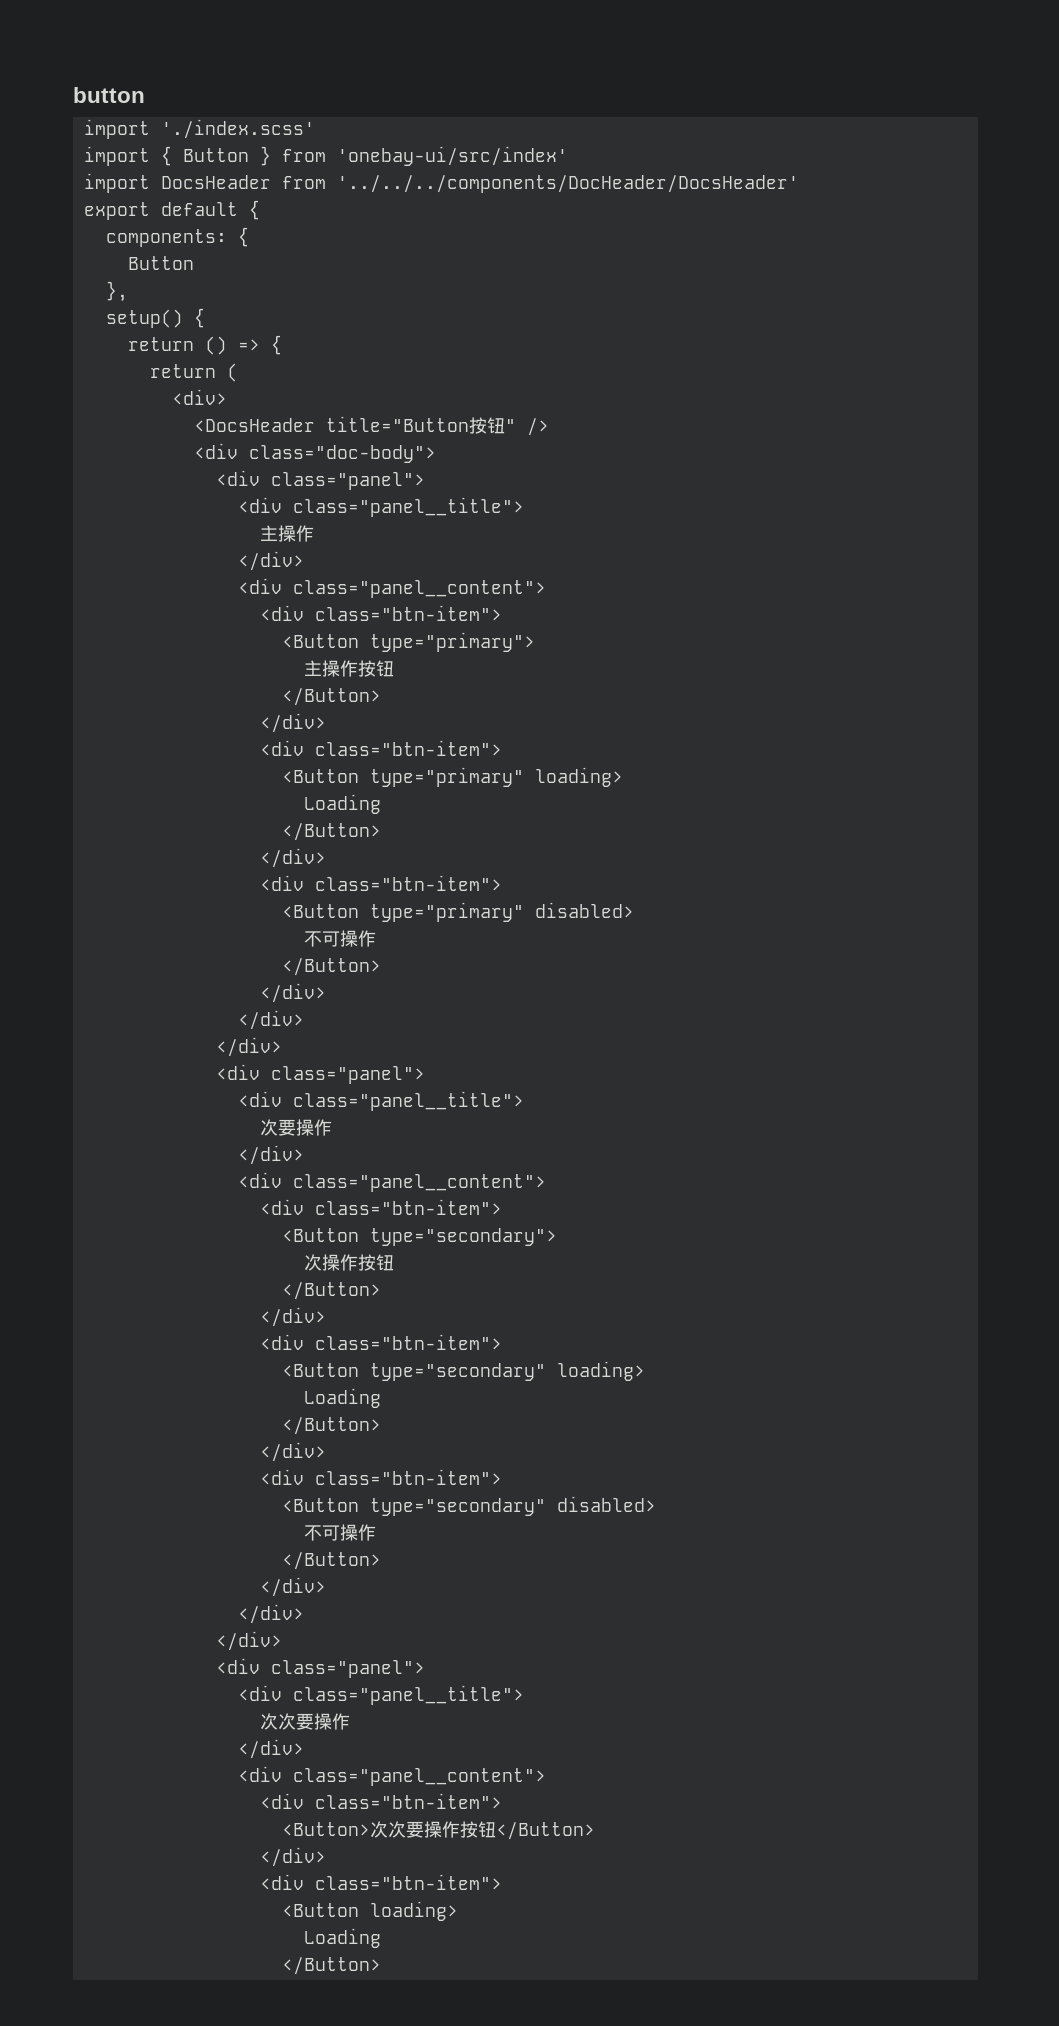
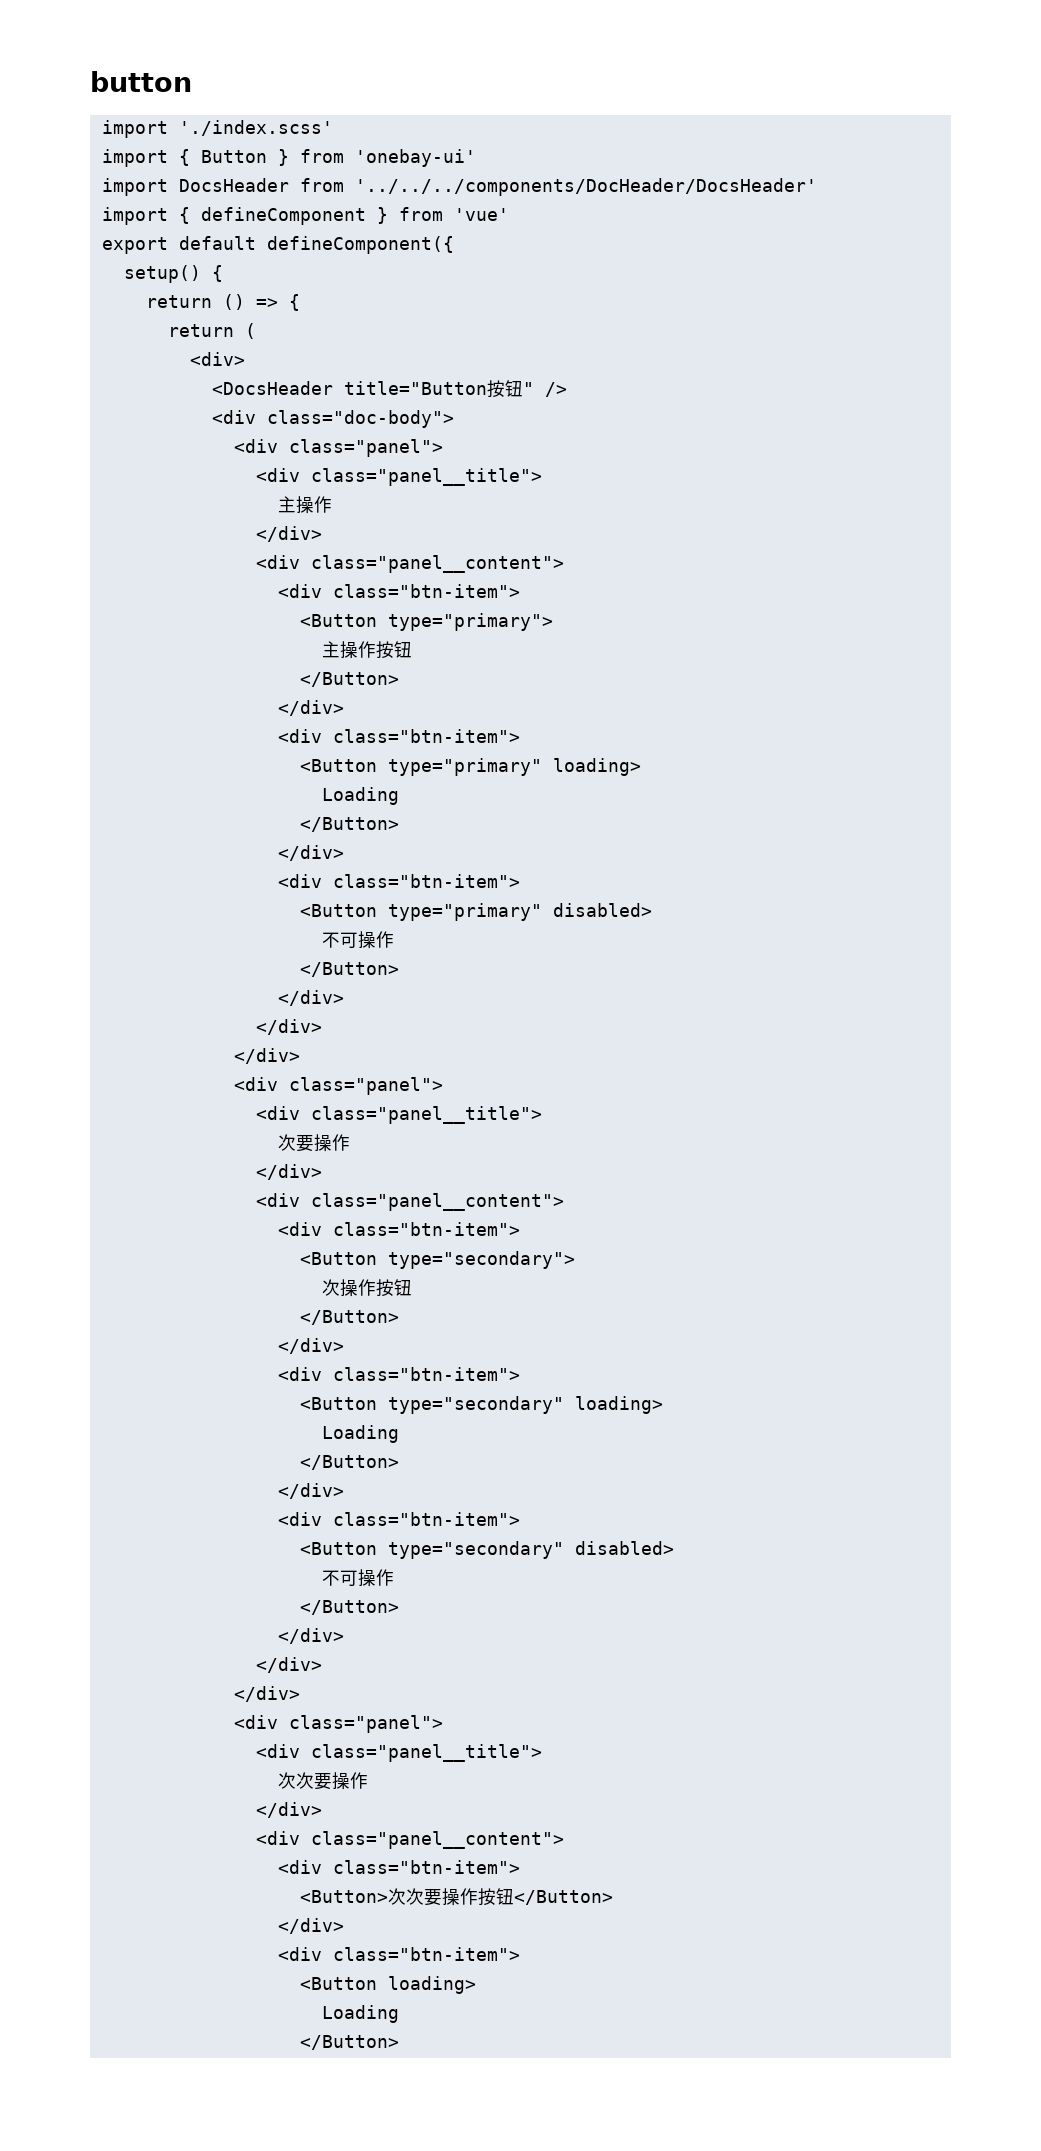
[336,146,568,166] 'onebay-ui/src/index' -> [355,149,476,167] 'onebay-ui'
[83,200,260,220] [105,227,249,247] [127,256,194,270] [105,281,128,302] export default { // components: { // Button // }, -> [102,207,509,225] [102,236,454,254] import { defineComponent } from 'vue' // export default defineComponent({

